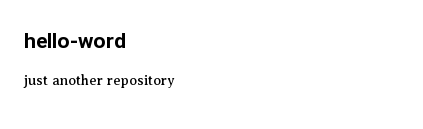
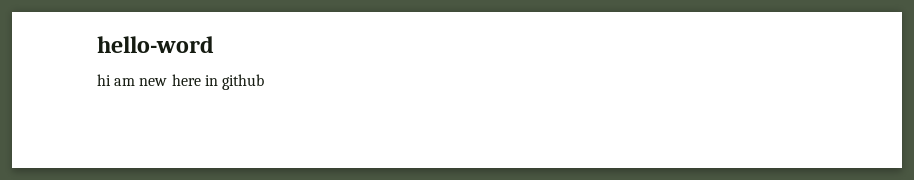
[23,74,175,88] just another repository -> [97,74,264,90] hi am new here in github

